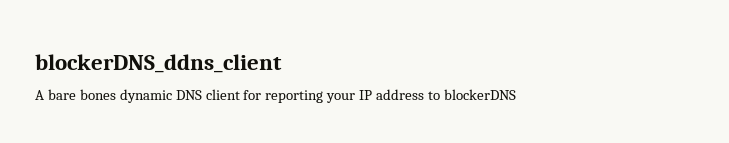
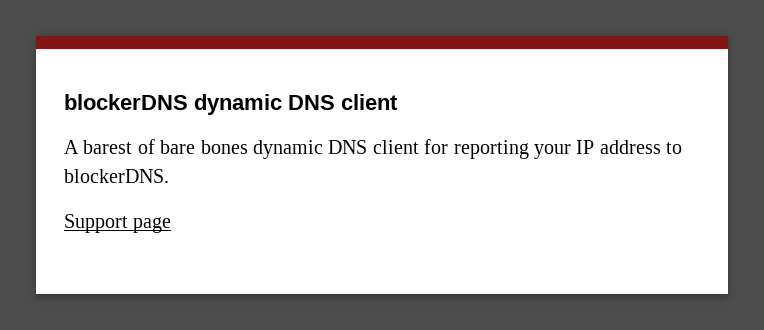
[35,54,282,73] blockerDNS_ddns_client -> [64,94,398,115] blockerDNS dynamic DNS client
(44, 95) none -> [83,139,155,154] barest of
[443,89,516,100] blockerDNS -> [64,169,169,183] [64,214,172,233] blockerDNS. // Support page

